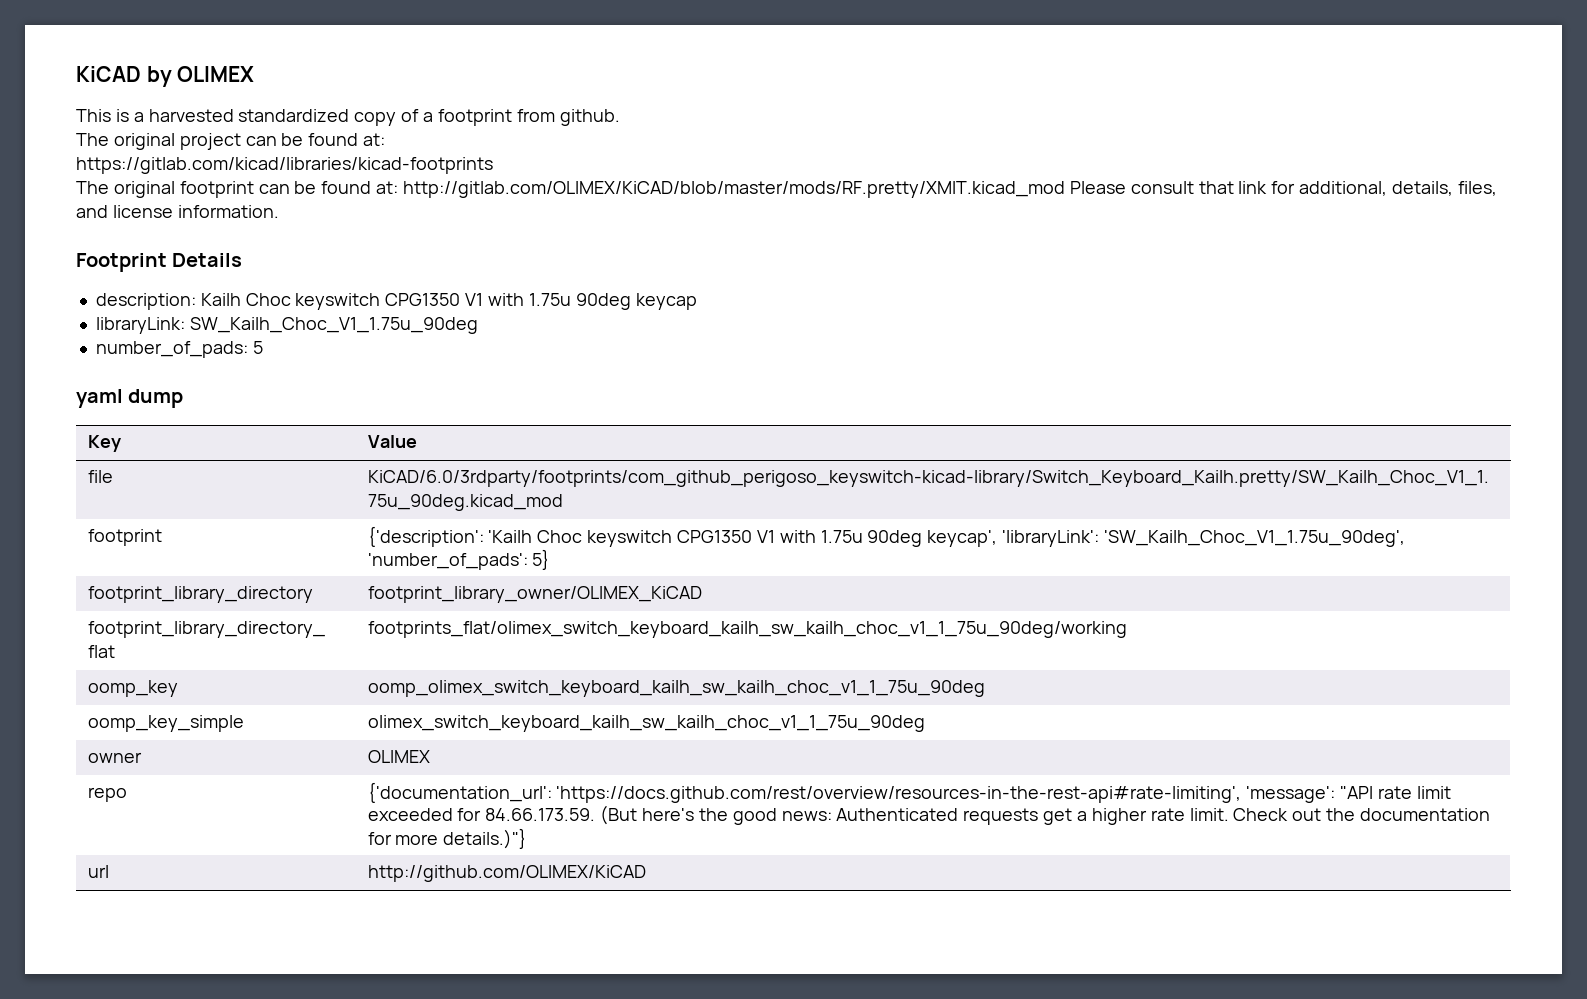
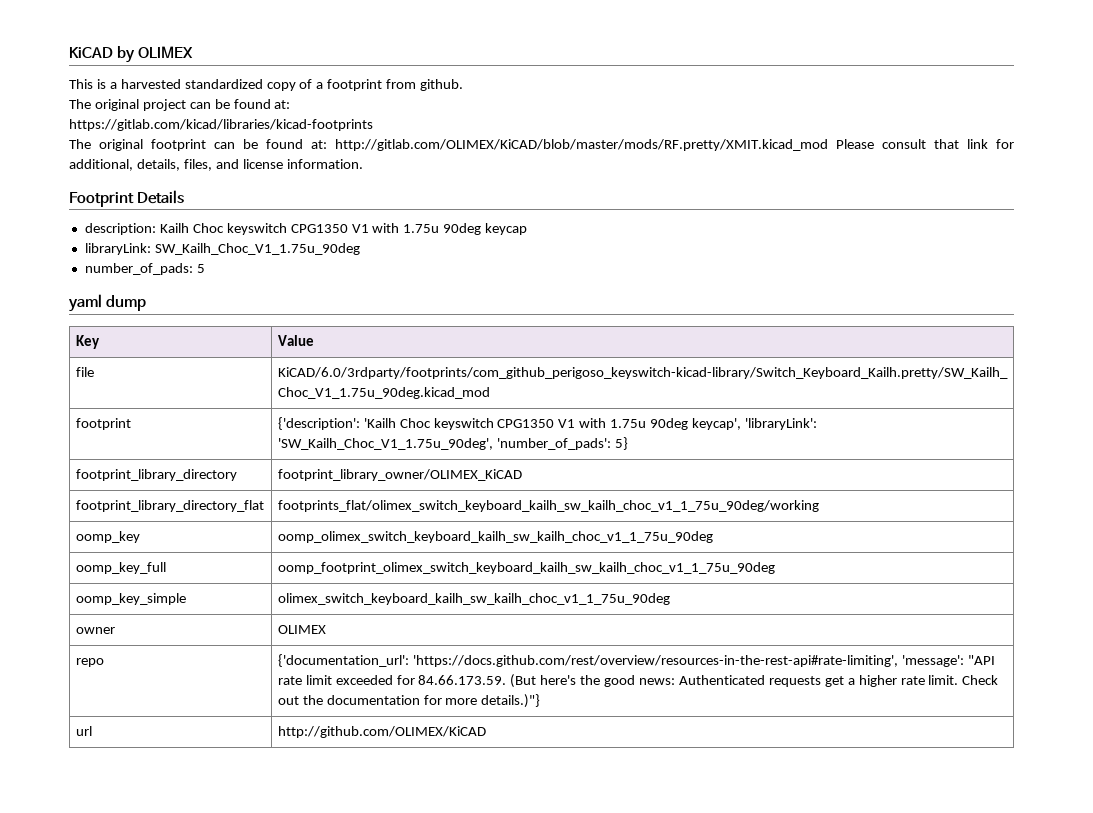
(985, 688) none -> [75,562,166,574] [277,562,775,574] // oomp_key_full | oomp_footprint_olimex_switch_keyboard_kailh_sw_kailh_choc_v1_1_75u_90deg

